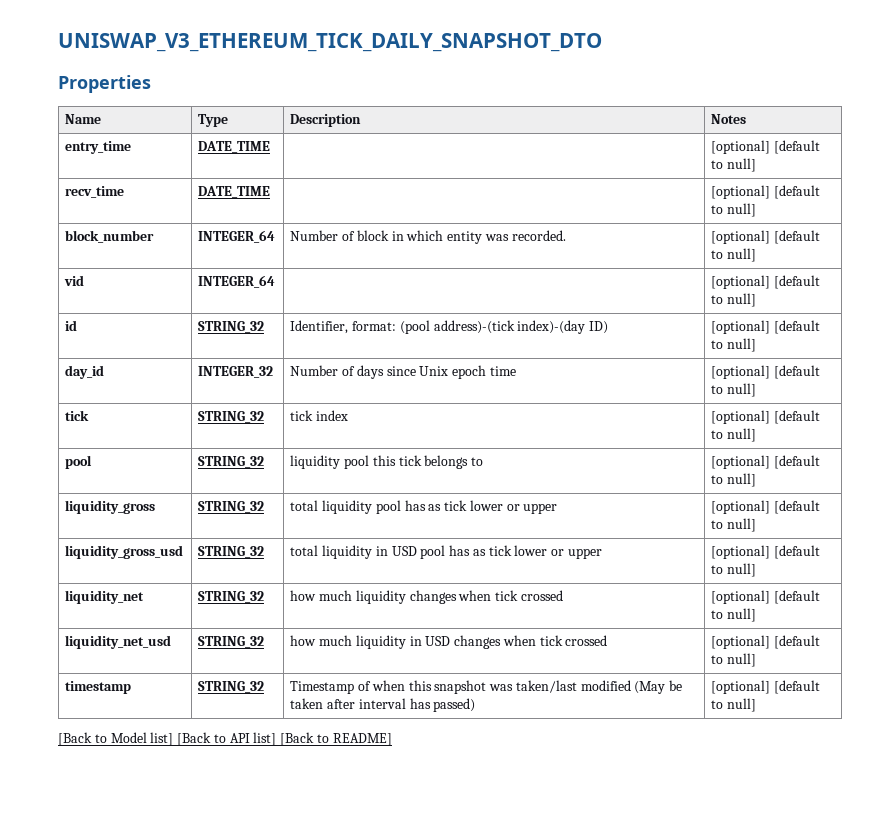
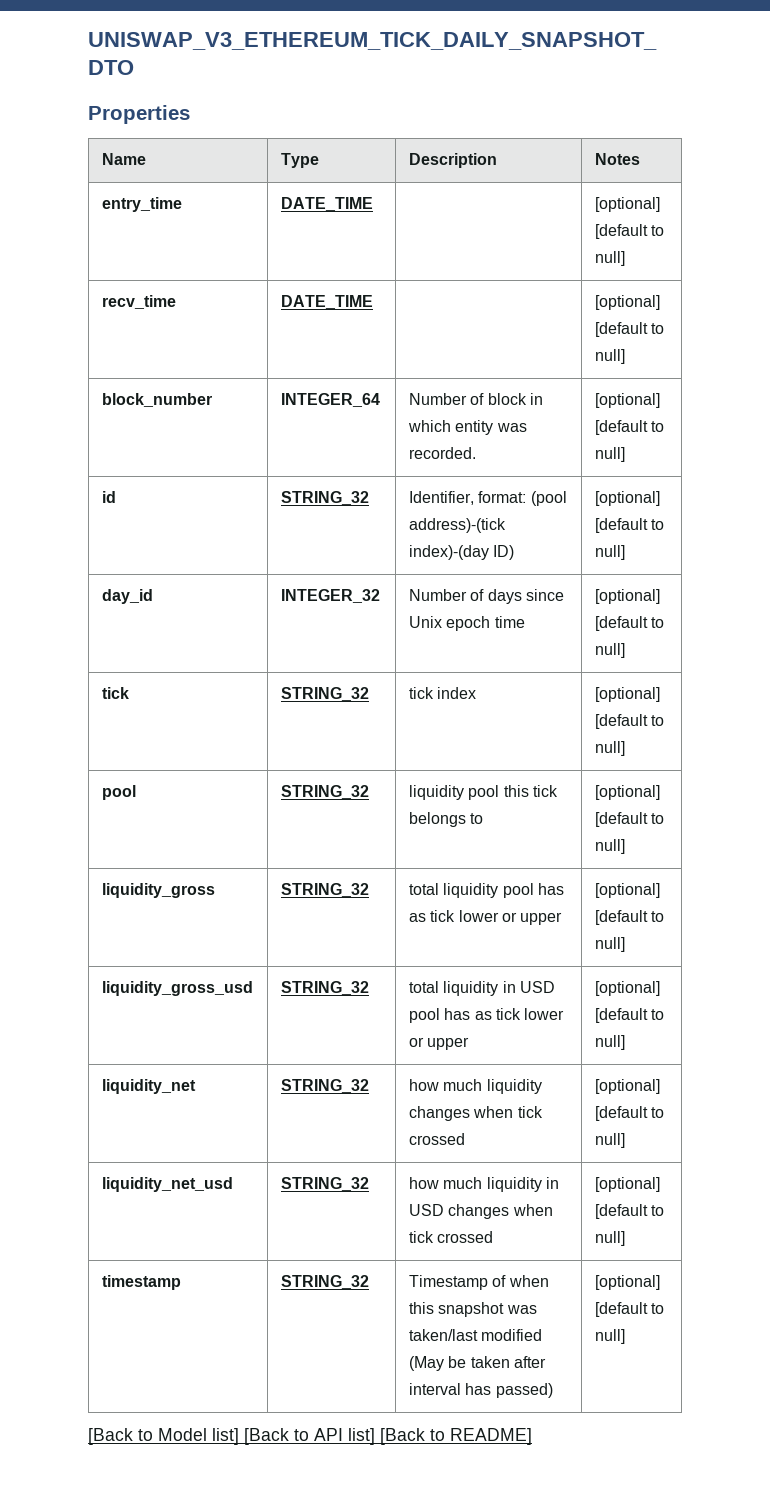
[64,275,85,286] [198,275,276,288] [711,275,820,289] [711,293,756,307] // vid | INTEGER_64 | | [optional] [default to null] -> (625, 454) none

